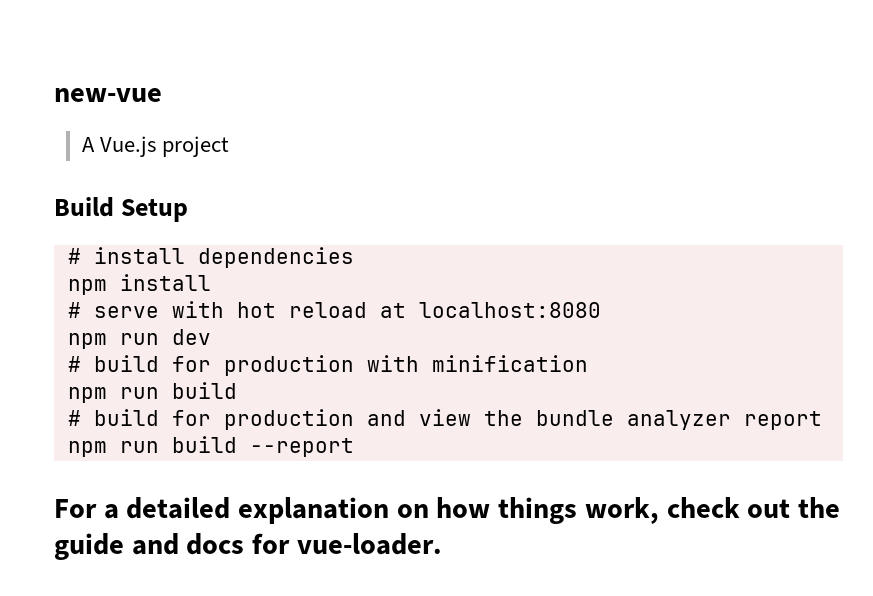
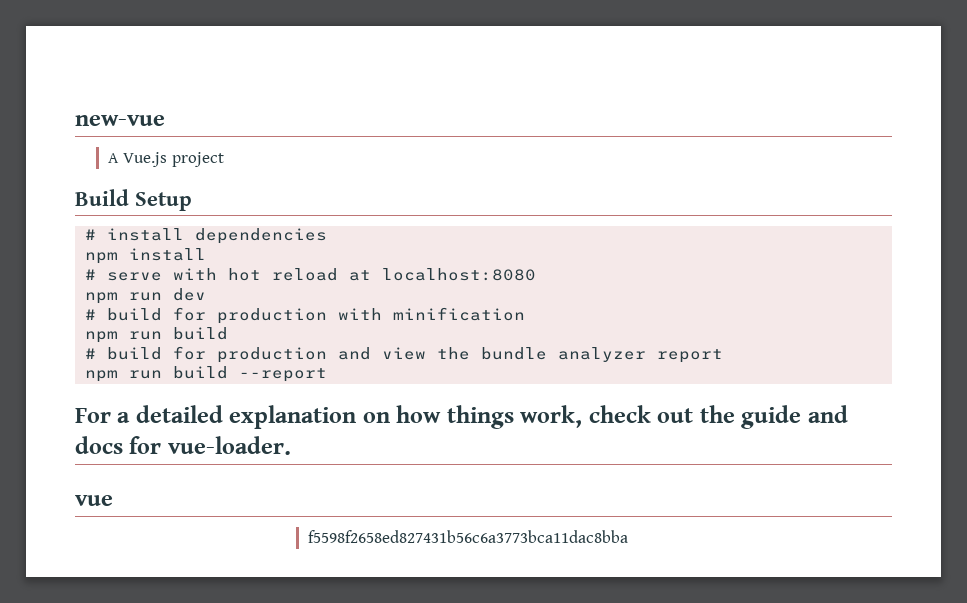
(442, 544) none -> [75,495,113,506] [308,530,629,543] // vue // f5598f2658ed827431b56c6a3773bca11dac8bba

